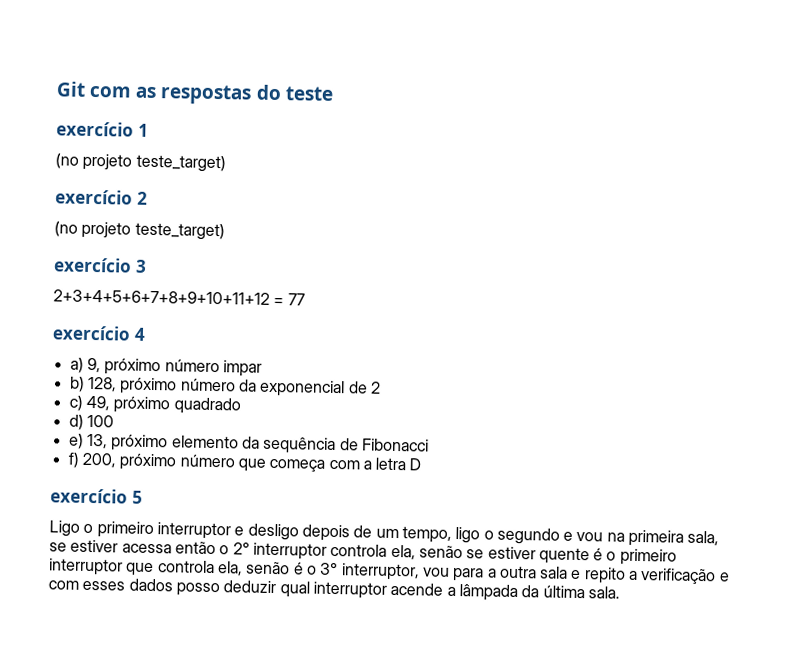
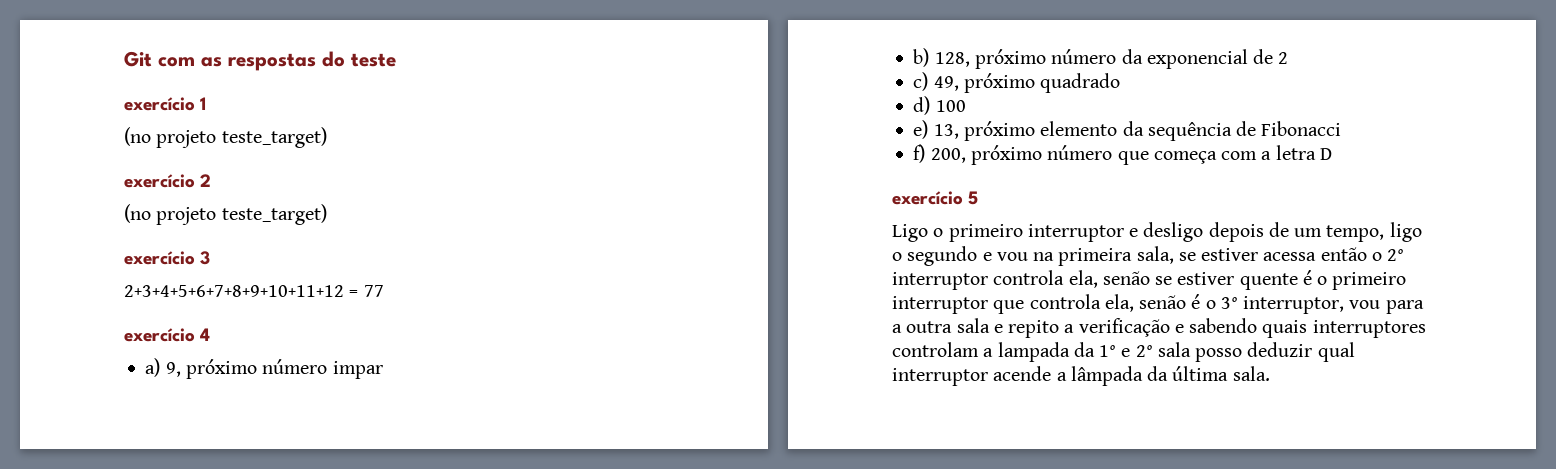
[48,578,173,592] com esses dados -> [1189,318,1426,338] [892,342,1191,362] sabendo quais interruptores controlam a lampada da 1° e 2° sala

